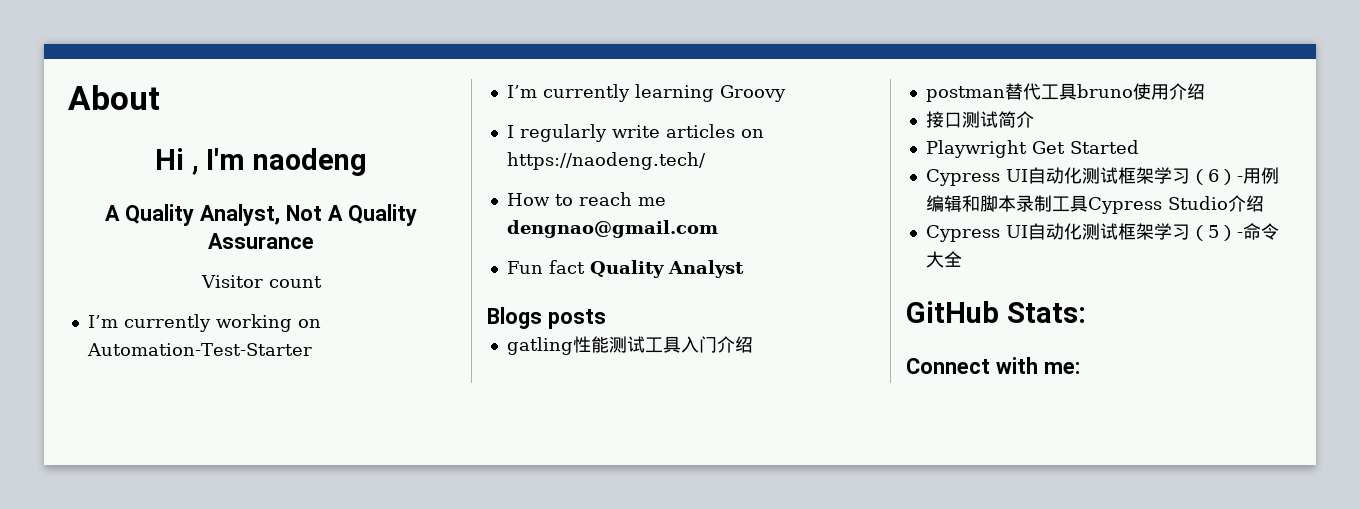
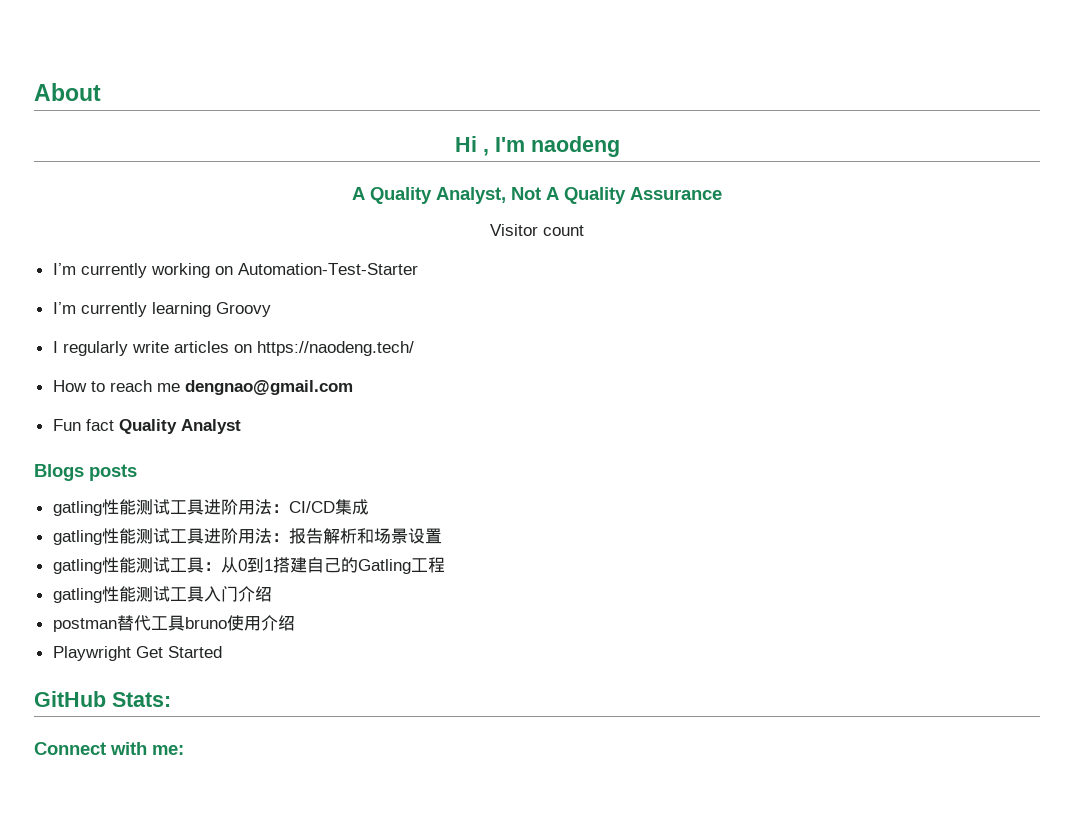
(606, 319) none -> [52,499,369,516] [52,528,442,545] [52,557,445,574] // gatling性能测试工具进阶用法：CI/CD集成 // gatling性能测试工具进阶用法：报告解析和场景设置 // gatling性能测试工具：从0到1搭建自己的Gatling工程
[925,111,1034,128] // 接口测试简介 -> (295, 623) none
[925,167,1279,186] [925,195,1264,214] [925,223,1279,242] [925,251,962,268] // Cypress UI自动化测试框架学习（6）-用例编辑和脚本录制工具Cypress Studio介绍 // Cypress UI自动化测试框架学习（5）-命令大全 -> (222, 652) none

